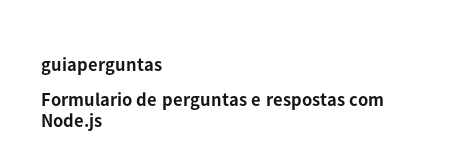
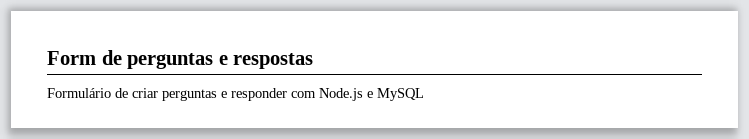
[41,57,162,75] [41,92,132,106] guiaperguntas // Formulario -> [47,51,96,65] Form
[349,96,385,106] [41,113,102,131] com Node.js -> [47,88,424,101] // Formulário de criar perguntas e responder com Node.js e MySQL

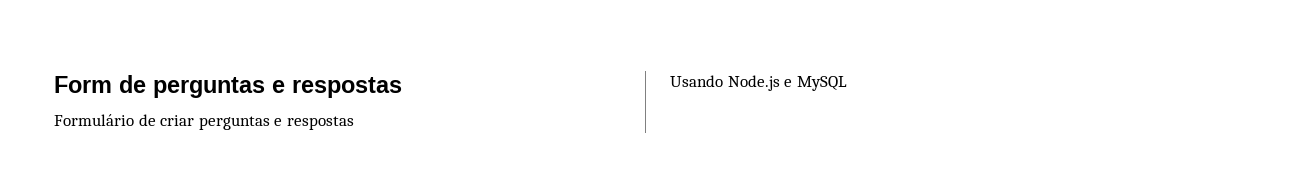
[231,88,316,101] responder com -> [286,116,354,130] [670,75,723,87] respostas // Usando

